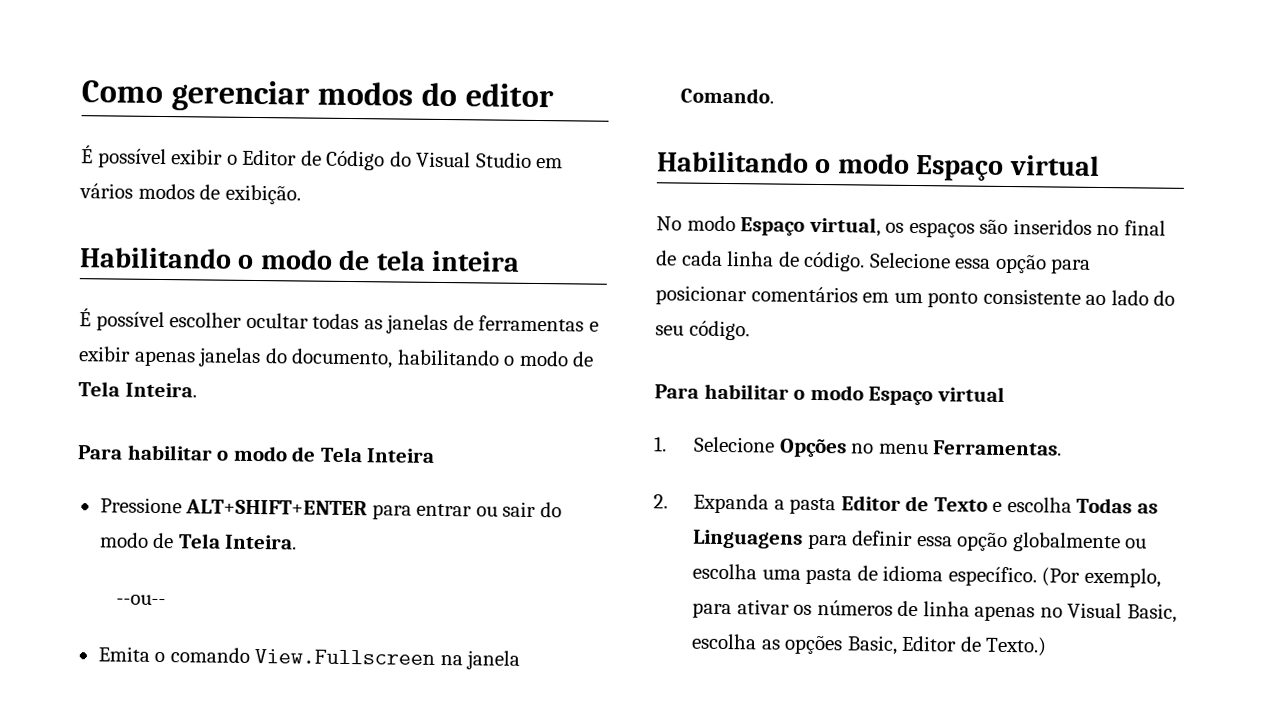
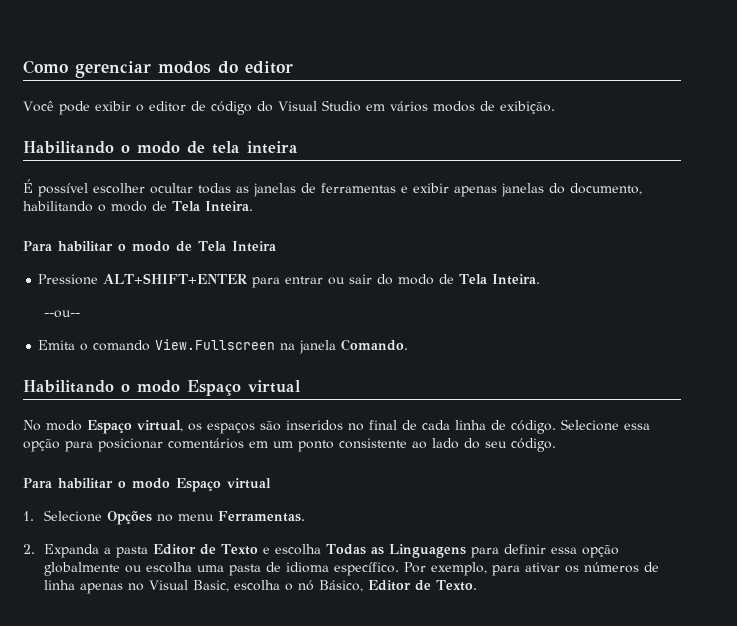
[81,145,386,171] É possível exibir o Editor de Código -> [23,101,252,115] Você pode exibir o editor de código
[1041,567,1081,587] (Por -> [404,562,427,573] Por
[760,634,1048,657] as opções Basic, Editor de Texto.) -> [285,580,478,592] o nó Básico, Editor de Texto.

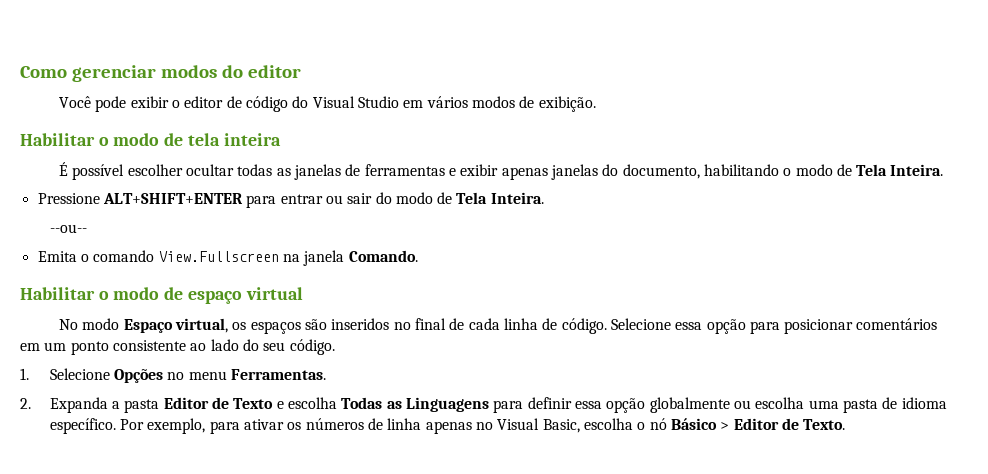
[23,141,114,154] Habilitando -> [20,133,95,146] Habilitar
[23,241,276,252] // Para habilitar o modo de Tela Inteira -> (944, 170) none
[23,380,241,396] Habilitando o modo Espaço -> [20,287,242,304] Habilitar o modo de espaço
[23,478,271,492] // Para habilitar o modo Espaço virtual -> (335, 347) none
[319,580,364,592] Básico, -> [670,418,730,430] Básico >

